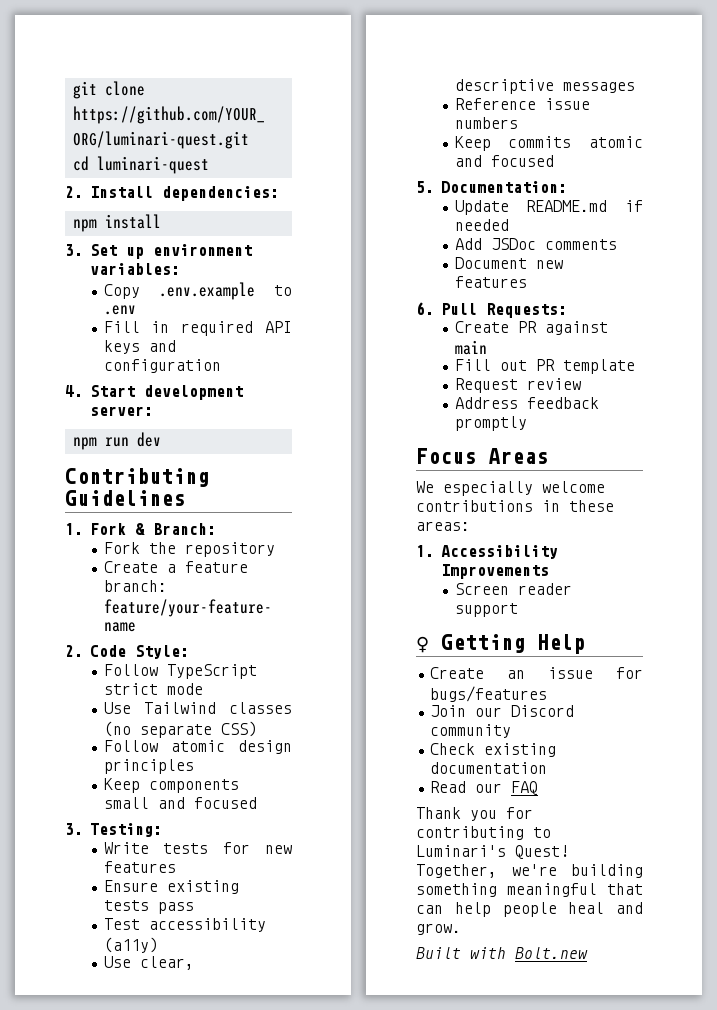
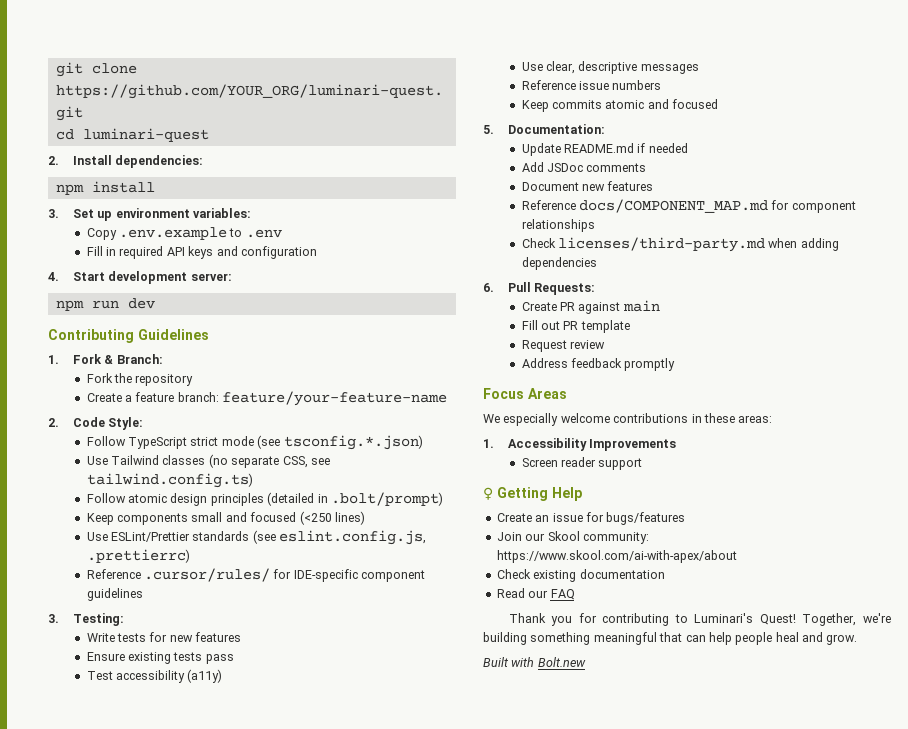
(203, 689) none -> [257,435,423,450] (see tsconfig.*.json)
[220,721,257,737] CSS) -> [282,456,330,468] [86,473,253,488] CSS, see tailwind.config.ts)
(194, 766) none -> [267,492,443,506] (detailed in .bolt/prompt)
(257, 803) none -> [299,511,365,525] [86,530,427,545] [86,549,190,563] [86,568,426,582] [86,588,143,601] (<250 lines) // Use ESLint/Prettier standards (see eslint.config.js, .prettierrc) // Reference .cursor/rules/ for IDE-specific component guidelines
(527, 282) none -> [521,199,856,213] [521,219,595,232] [521,237,839,252] [521,257,597,270] // Reference docs/COMPONENT_MAP.md for component relationships // Check licenses/third-party.md when adding dependencies
[511,705,575,717] [430,724,512,738] Discord community -> [547,531,649,544] [496,550,737,563] Skool community: https://www.skool.com/ai-with-apex/about

